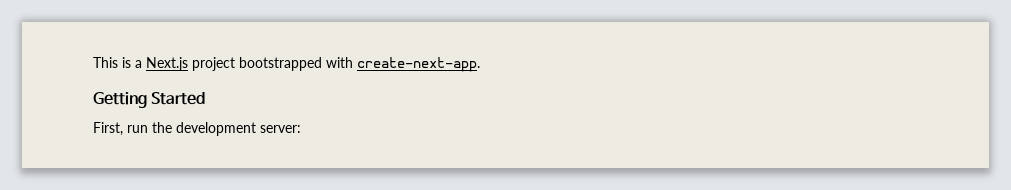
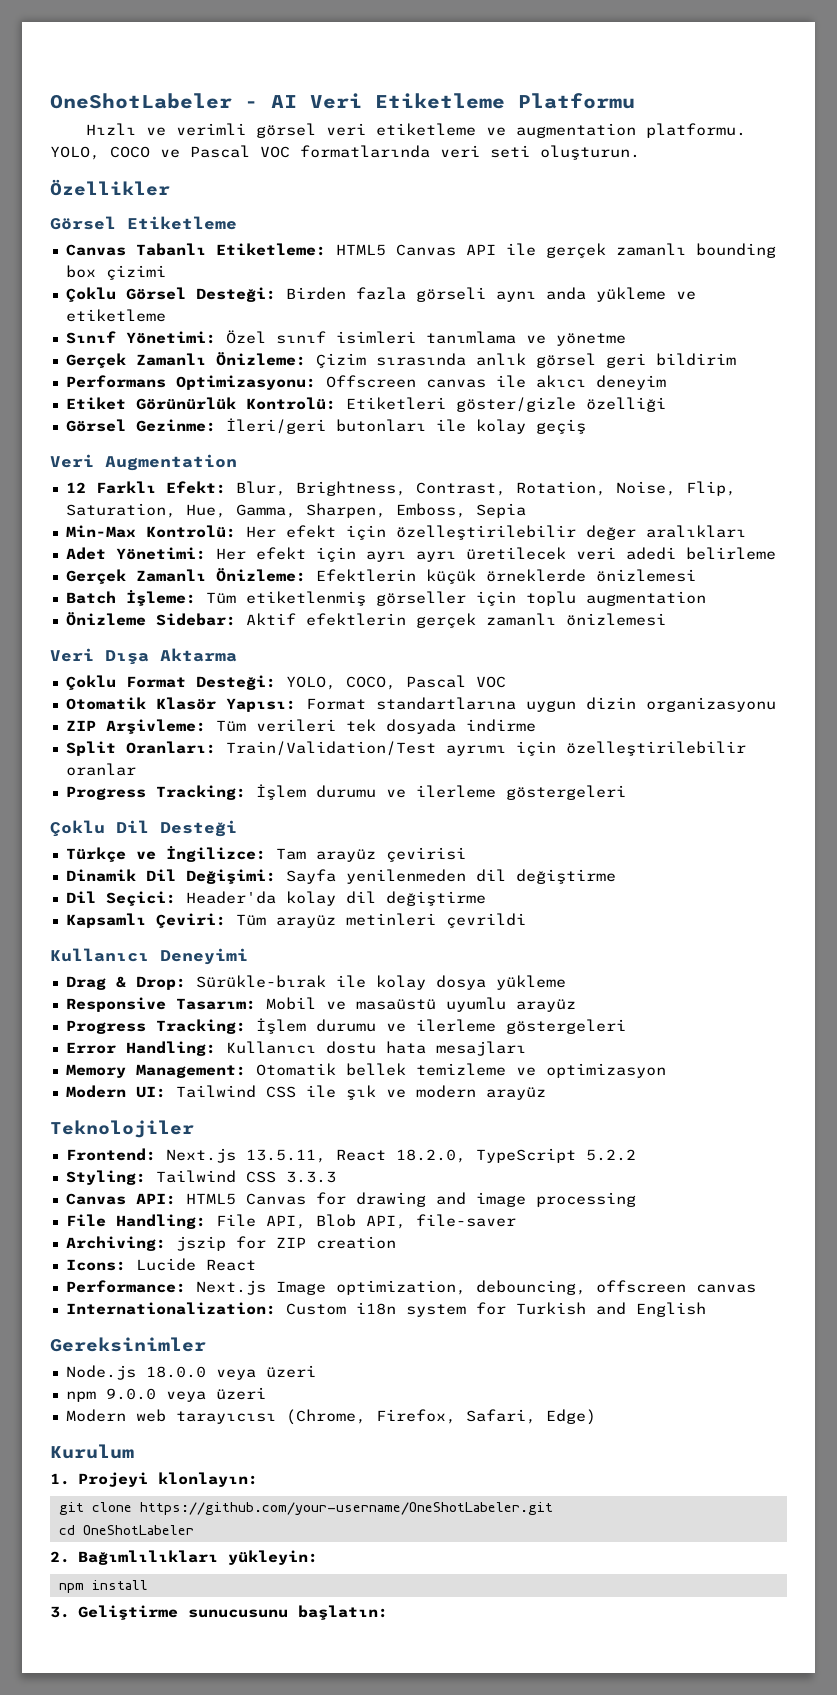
[93,57,480,72] [93,92,206,108] [93,122,301,136] This is a Next.js project bootstrapped with create-next-app. // Getting Started // First, run the development server: -> [50,93,635,109] [85,123,746,138] [50,145,640,160] [50,179,170,196] [50,216,237,230] [65,243,776,258] [65,265,166,280] [65,287,696,302] [65,309,166,322] [65,330,626,346] [65,352,736,368] [65,375,666,390] [65,397,666,412] [65,418,586,434] [50,454,237,471] [65,481,736,496] [65,503,526,518] [65,525,746,540] [65,547,776,562] [65,568,696,584] [65,589,706,606] [65,612,666,628] [50,648,237,665] [65,675,506,690] [65,697,776,712] [65,719,536,734] [65,741,746,756] [65,763,136,776] [65,784,626,800] [50,820,237,837] [65,845,466,862] [65,869,616,884] [65,891,486,906] [65,913,526,928] [50,948,248,965] [65,975,566,990] [65,997,576,1012] [65,1018,626,1034] [65,1041,526,1056] [65,1063,666,1078] [65,1085,546,1100] [50,1120,194,1138] [65,1148,636,1163] [65,1170,336,1185] [65,1192,636,1207] [65,1214,516,1229] [65,1236,396,1251] [65,1258,256,1271] [65,1280,756,1295] [65,1302,706,1317] [50,1337,206,1352] [65,1365,316,1380] [65,1387,266,1402] [65,1409,596,1425] [50,1444,134,1459] [50,1472,259,1487] [58,1502,553,1515] [58,1525,194,1535] [50,1550,319,1565] [58,1580,148,1593] [50,1605,389,1620] OneShotLabeler - AI Veri Etiketleme Platformu // Hızlı ve verimli görsel veri etiketleme ve augmentation platformu. YOLO, COCO ve Pascal VOC formatlarında veri seti oluşturun. // Özellikler // Görsel Etiketleme // Canvas Tabanlı Etiketleme: HTML5 Canvas API ile gerçek zamanlı bounding box çizimi // Çoklu Görsel Desteği: Birden fazla görseli aynı anda yükleme ve etiketleme // Sınıf Yönetimi: Özel sınıf isimleri tanımlama ve yönetme // Gerçek Zamanlı Önizleme: Çizim sırasında anlık görsel geri bildirim // Performans Optimizasyonu: Offscreen canvas ile akıcı deneyim // Etiket Görünürlük Kontrolü: Etiketleri göster/gizle özelliği // Görsel Gezinme: İleri/geri butonları ile kolay geçiş // Veri Augmentation // 12 Farklı Efekt: Blur, Brightness, Contrast, Rotation, Noise, Flip, Saturation, Hue, Gamma, Sharpen, Emboss, Sepia // Min-Max Kontrolü: Her efekt için özelleştirilebilir değer aralıkları // Adet Yönetimi: Her efekt için ayrı ayrı üretilecek veri adedi belirleme // Gerçek Zamanlı Önizleme: Efektlerin küçük örneklerde önizlemesi // Batch İşleme: Tüm etiketlenmiş görseller için toplu augmentation // Önizleme Sidebar: Aktif efektlerin gerçek zamanlı önizlemesi // Veri Dışa Aktarma // Çoklu Format Desteği: YOLO, COCO, Pascal VOC // Otomatik Klasör Yapısı: Format standartlarına uygun dizin organizasyonu // ZIP Arşivleme: Tüm verileri tek dosyada indirme // Split Oranları: Train/Validation/Test ayrımı için özelleştirilebilir oranlar // Progress Tracking: İşlem durumu ve ilerleme göstergeleri // Çoklu Dil Desteği // Türkçe ve İngilizce: Tam arayüz çevirisi // Dinamik Dil Değişimi: Sayfa yenilenmeden dil değiştirme // Dil Seçici: Header'da kolay dil değiştirme // Kapsamlı Çeviri: Tüm arayüz metinleri çevrildi // Kullanıcı Deneyimi // Drag & Drop: Sürükle-bırak ile kolay dosya yükleme // Responsive Tasarım: Mobil ve masaüstü uyumlu arayüz // Progress Tracking: İşlem durumu ve ilerleme göstergeleri // Error Handling: Kullanıcı dostu hata mesajları // Memory Management: Otomatik bellek temizleme ve optimizasyon // Modern UI: Tailwind CSS ile şık ve modern arayüz // Teknolojiler // Frontend: Next.js 13.5.11, React 18.2.0, TypeScript 5.2.2 // Styling: Tailwind CSS 3.3.3 // Canvas API: HTML5 Canvas for drawing and image processing // File Handling: File API, Blob API, file-saver // Archiving: jszip for ZIP creation // Icons: Lucide React // Performance: Next.js Image optimization, debouncing, offscreen canvas // Internationalization: Custom i18n system for Turkish and English // Gereksinimler // Node.js 18.0.0 veya üzeri // npm 9.0.0 veya üzeri // Modern web tarayıcısı (Chrome, Firefox, Safari, Edge) // Kurulum // 1. Projeyi klonlayın: // git clone https://github.com/your-username/OneShotLabeler.git // cd OneShotLabeler // 2. Bağımlılıkları yükleyin: // npm install // 3. Geliştirme sunucusunu başlatın:

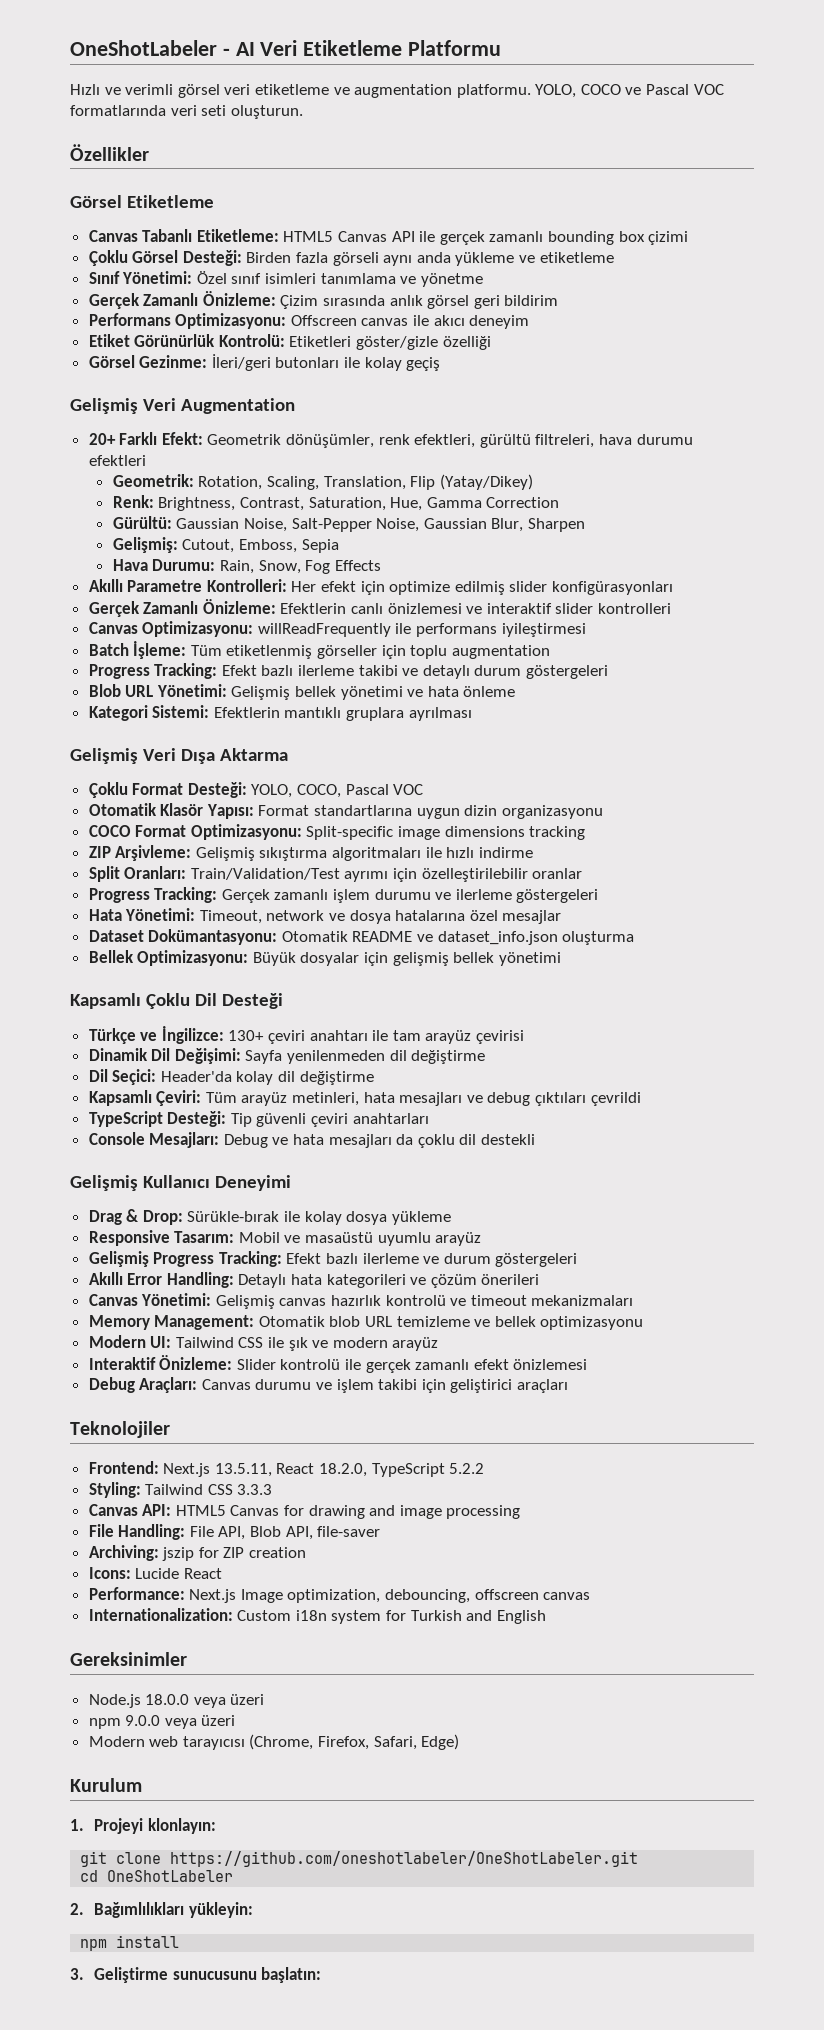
(586, 426) none -> [70,398,138,414] Gelişmiş
[65,482,86,493] 12 -> [88,433,116,445] 20+
[235,481,736,496] [65,503,526,518] [65,525,746,540] [65,547,776,562] Blur, Brightness, Contrast, Rotation, Noise, Flip, Saturation, Hue, Gamma, Sharpen, Emboss, Sepia // Min-Max Kontrolü: Her efekt için özelleştirilebilir değer aralıkları // Adet Yönetimi: Her efekt için ayrı ayrı üretilecek veri adedi belirleme -> [207,434,693,448] [88,455,146,466] [112,474,533,490] [112,495,560,511] [112,516,585,532] [112,537,339,553] [112,559,381,574] [88,579,674,595] Geometrik dönüşümler, renk efektleri, gürültü filtreleri, hava durumu efektleri // Geometrik: Rotation, Scaling, Translation, Flip (Yatay/Dikey) // Renk: Brightness, Contrast, Saturation, Hue, Gamma Correction // Gürültü: Gaussian Noise, Salt-Pepper Noise, Gaussian Blur, Sharpen // Gelişmiş: Cutout, Emboss, Sepia // Hava Durumu: Rain, Snow, Fog Effects // Akıllı Parametre Kontrolleri: Her efekt için optimize edilmiş slider konfigürasyonları
[425,569,696,584] küçük örneklerde önizlemesi -> [351,603,672,614] [88,621,586,637] canlı önizlemesi ve interaktif slider kontrolleri // Canvas Optimizasyonu: willReadFrequently ile performans iyileştirmesi
[65,612,666,628] Önizleme Sidebar: Aktif efektlerin gerçek zamanlı önizlemesi // -> [88,663,609,679] [88,684,516,700] [88,705,472,721] [70,748,138,764] Progress Tracking: Efekt bazlı ilerleme takibi ve detaylı durum göstergeleri // Blob URL Yönetimi: Gelişmiş bellek yönetimi ve hata önleme // Kategori Sistemi: Efektlerin mantıklı gruplara ayrılması // Gelişmiş
[65,719,456,734] ZIP Arşivleme: Tüm verileri tek dosyada -> [88,824,586,840] [88,845,475,861] COCO Format Optimizasyonu: Split-specific image dimensions tracking // ZIP Arşivleme: Gelişmiş sıkıştırma algoritmaları ile hızlı
[255,784,626,800] İşlem durumu ve ilerleme göstergeleri // -> [221,889,599,903] [88,908,562,924] [88,929,635,945] [88,950,561,966] [70,993,141,1009] Gerçek zamanlı işlem durumu ve ilerleme göstergeleri // Hata Yönetimi: Timeout, network ve dosya hatalarına özel mesajlar // Dataset Dokümantasyonu: Otomatik README ve dataset_info.json oluşturma // Bellek Optimizasyonu: Büyük dosyalar için gelişmiş bellek yönetimi // Kapsamlı
[275,848,306,860] Tam -> [228,1030,421,1044] 130+ çeviri anahtarı ile tam
[345,913,526,928] metinleri çevrildi // -> [292,1092,641,1106] [88,1111,429,1127] [88,1132,536,1148] [70,1175,138,1191] metinleri, hata mesajları ve debug çıktıları çevrildi // TypeScript Desteği: Tip güvenli çeviri anahtarları // Console Mesajları: Debug ve hata mesajları da çoklu dil destekli // Gelişmiş
[65,1018,626,1034] Progress Tracking: İşlem durumu ve ilerleme göstergeleri // -> [88,1251,578,1267] [88,1272,123,1285] Gelişmiş Progress Tracking: Efekt bazlı ilerleme ve durum göstergeleri // Akıllı
[225,1041,526,1056] [65,1063,666,1078] Kullanıcı dostu hata mesajları // Memory Management: Otomatik bellek temizleme ve optimizasyon -> [238,1274,540,1288] [88,1293,634,1309] [88,1315,644,1330] Detaylı hata kategorileri ve çözüm önerileri // Canvas Yönetimi: Gelişmiş canvas hazırlık kontrolü ve timeout mekanizmaları // Memory Management: Otomatik blob URL temizleme ve bellek optimizasyonu
(546, 1093) none -> [88,1355,588,1373] [88,1377,569,1393] // Interaktif Önizleme: Slider kontrolü ile gerçek zamanlı efekt önizlemesi // Debug Araçları: Canvas durumu ve işlem takibi için geliştirici araçları
[139,1502,553,1515] https://github.com/your-username/OneShotLabeler.git -> [170,1851,639,1867] https://github.com/oneshotlabeler/OneShotLabeler.git

